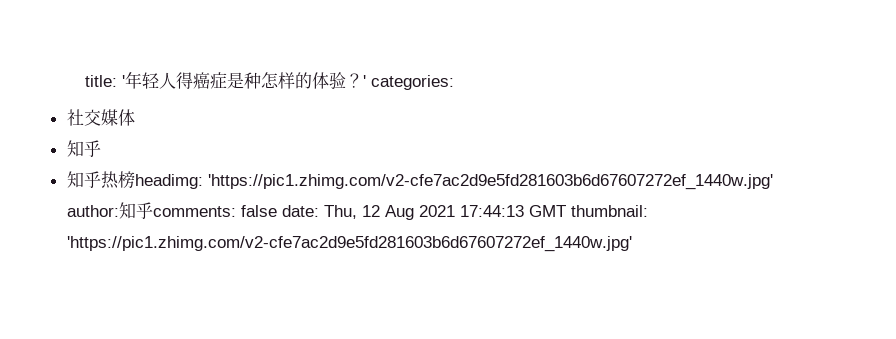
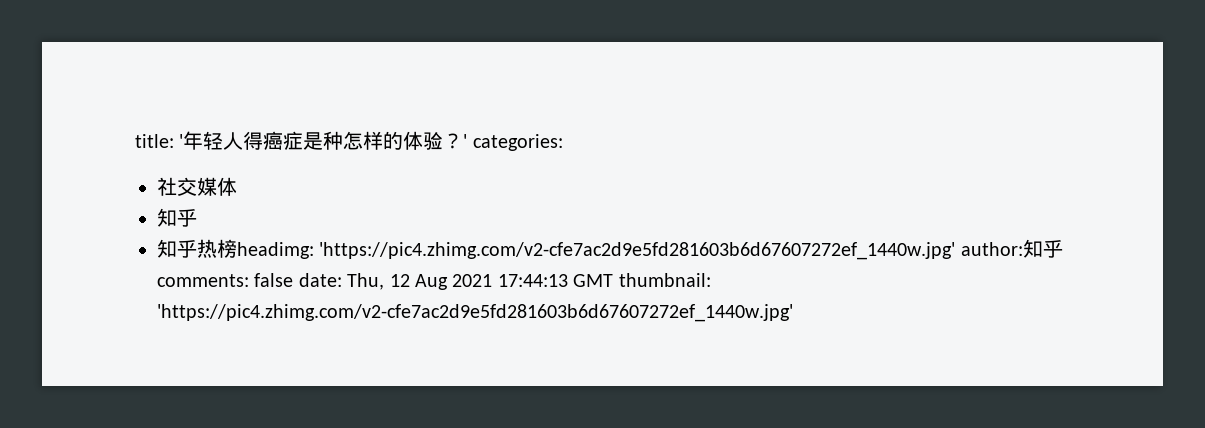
[207,174,773,190] 'https://pic1.zhimg.com/v2-cfe7ac2d9e5fd281603b6d67607272ef_1440w.jpg' -> [319,242,956,260] 'https://pic4.zhimg.com/v2-cfe7ac2d9e5fd281603b6d67607272ef_1440w.jpg'
[66,236,632,252] 'https://pic1.zhimg.com/v2-cfe7ac2d9e5fd281603b6d67607272ef_1440w.jpg' -> [157,304,793,322] 'https://pic4.zhimg.com/v2-cfe7ac2d9e5fd281603b6d67607272ef_1440w.jpg'

